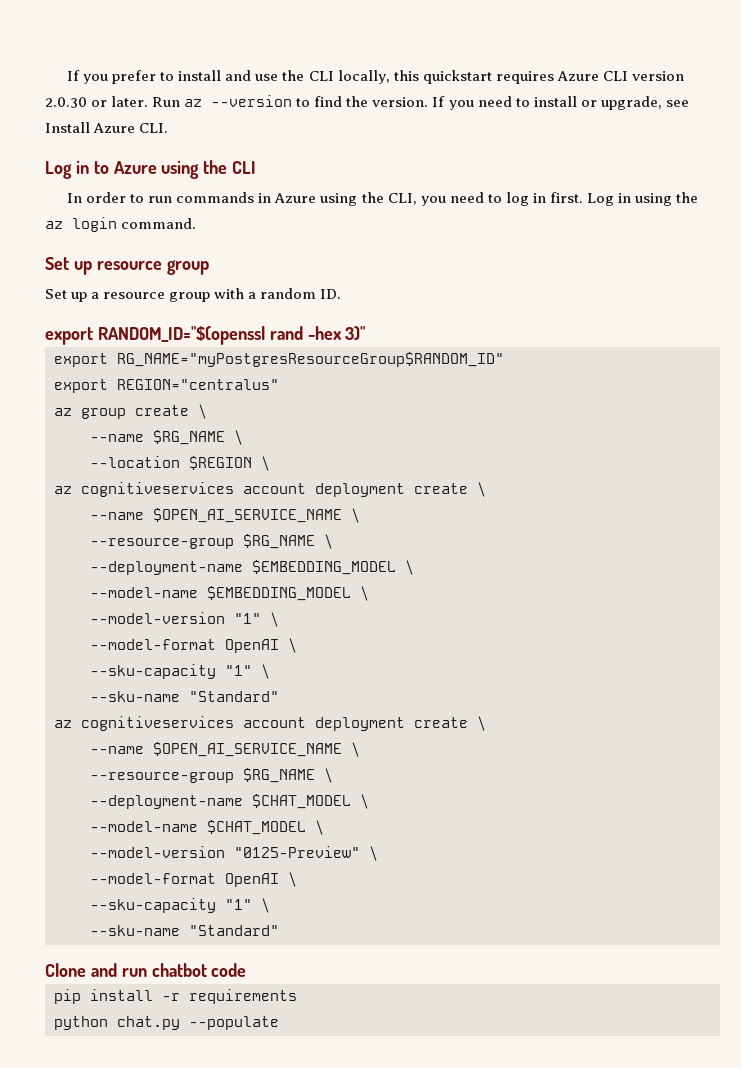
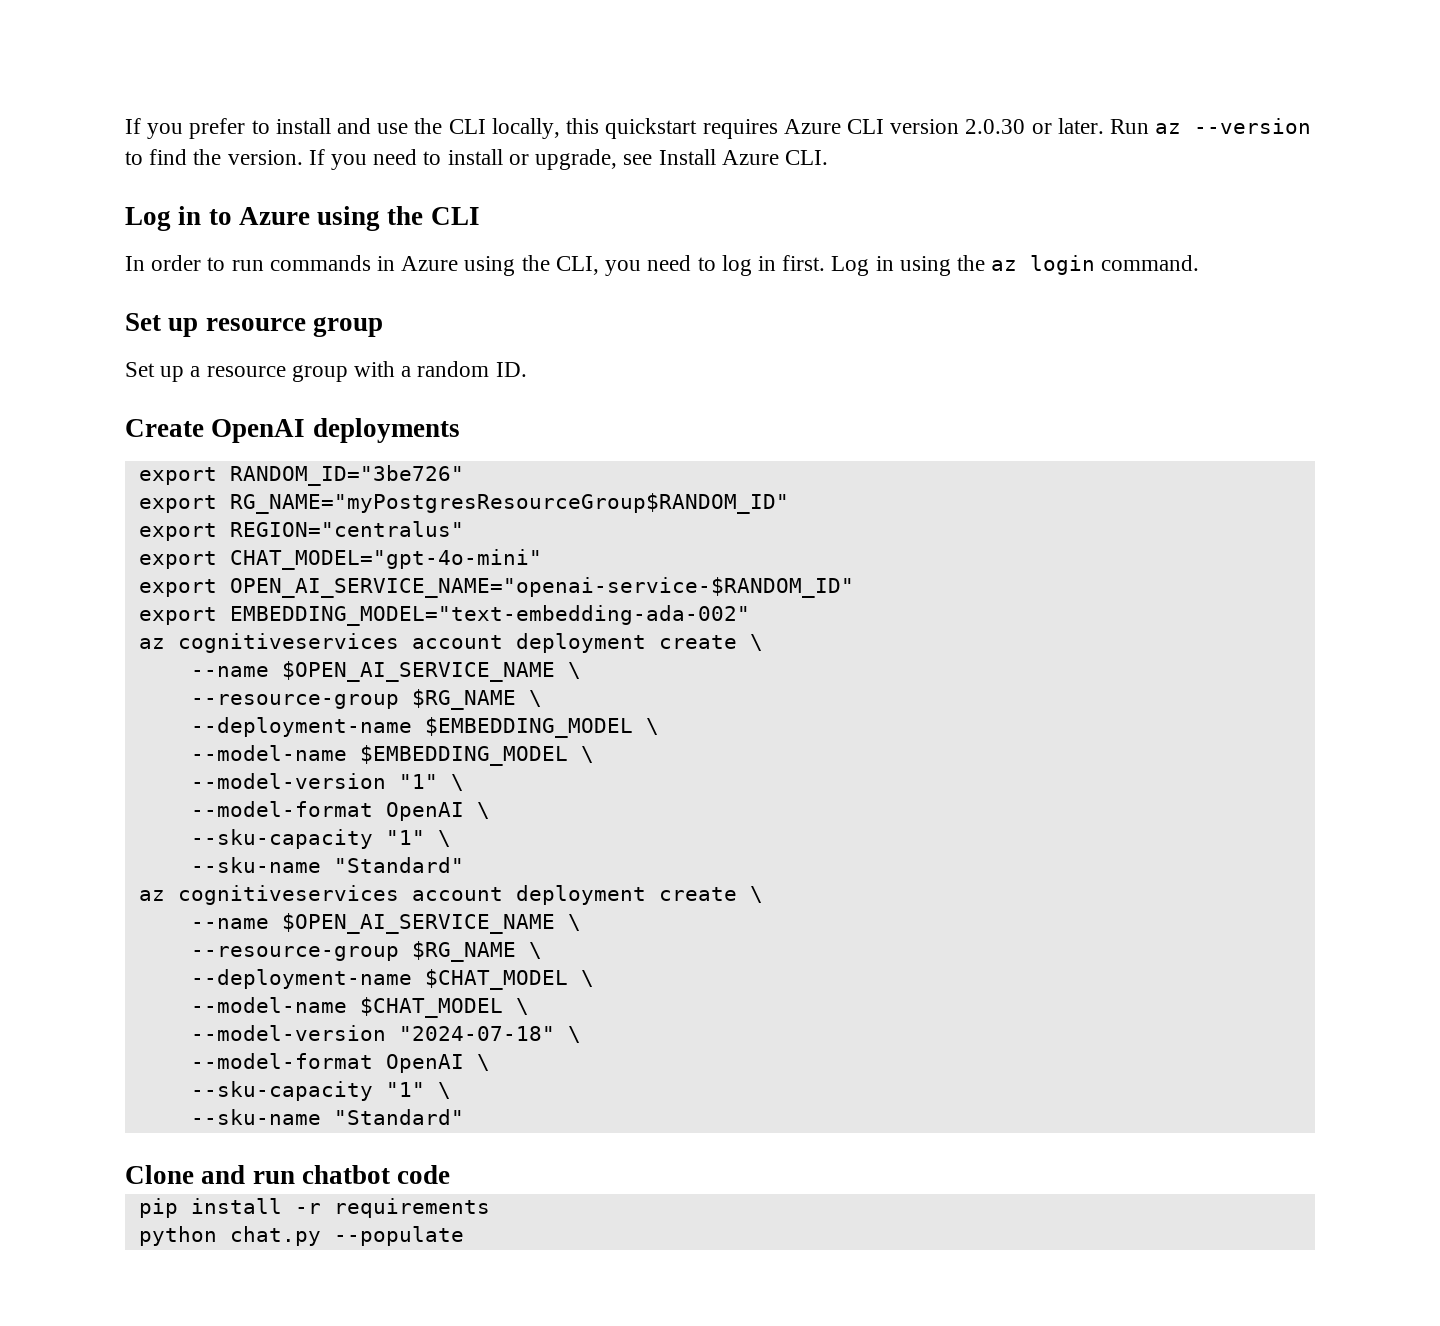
[45,326,366,345] export RANDOM_ID="$(openssl rand -hex 3)" -> [125,418,460,443] [138,465,464,486] Create OpenAI deployments // export RANDOM_ID="3be726"
[54,404,207,419] [90,430,243,445] [90,456,270,471] az group create \ // --name $RG_NAME \ // --location $REGION \ -> [138,549,542,570] [138,577,854,598] [138,605,750,626] export CHAT_MODEL="gpt-4o-mini" // export OPEN_AI_SERVICE_NAME="openai-service-$RANDOM_ID" // export EMBEDDING_MODEL="text-embedding-ada-002"
[234,846,360,858] "0125-Preview" -> [398,1026,555,1041] "2024-07-18"

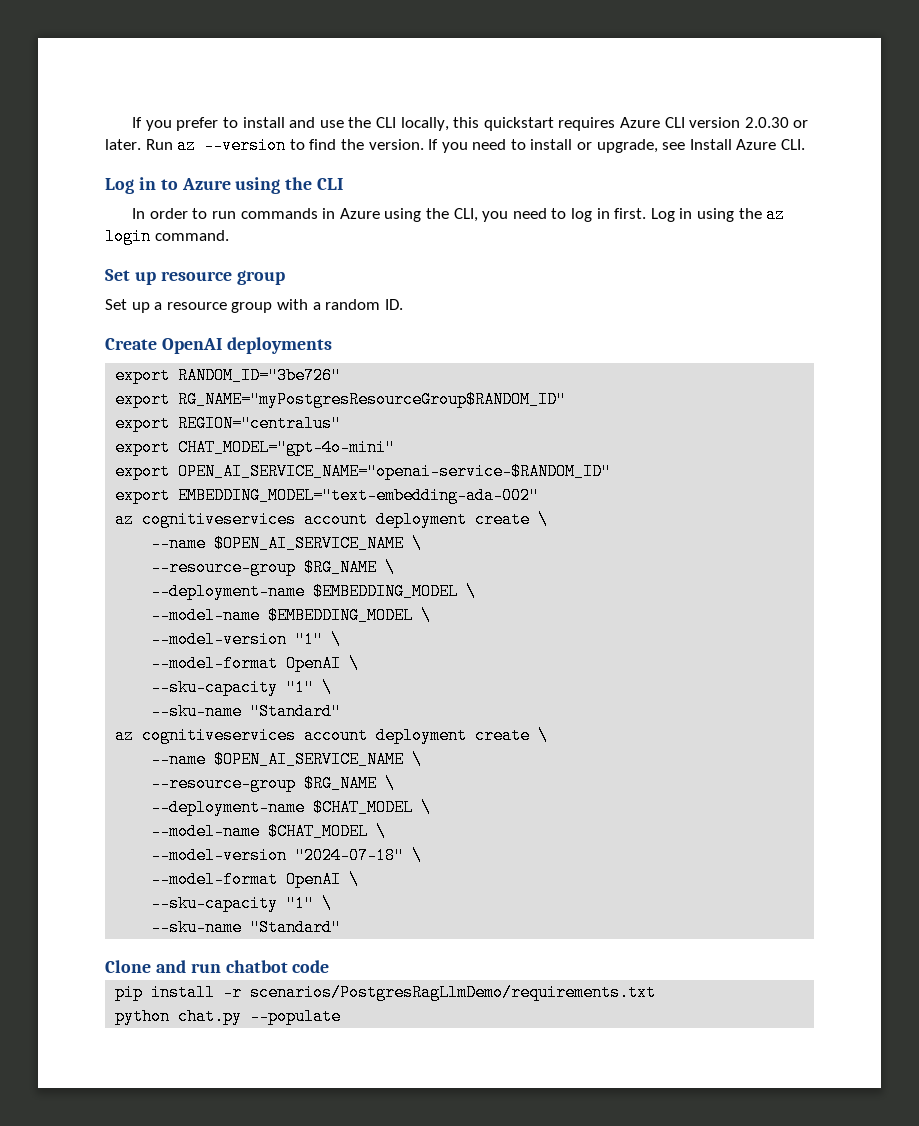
[333,1198,490,1218] requirements -> [250,984,657,1001] scenarios/PostgresRagLlmDemo/requirements.txt

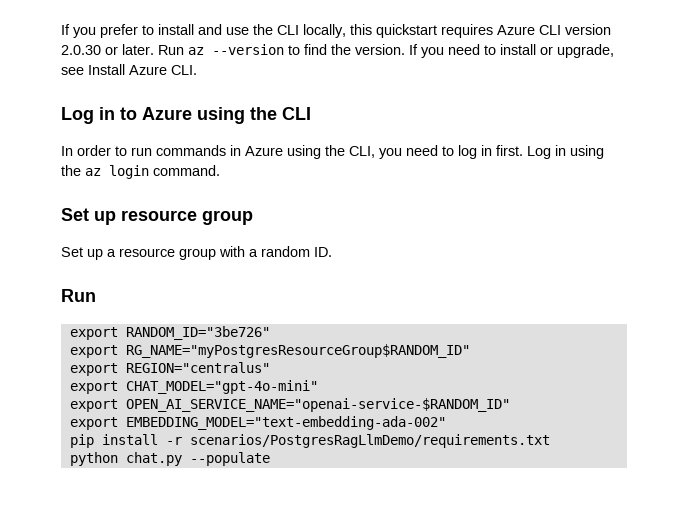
[105,337,332,354] Create OpenAI deployments -> [61,289,96,302] Run
[115,511,549,528] [151,535,423,552] [151,559,396,576] [151,583,477,600] [151,607,432,624] [151,631,342,648] [151,655,360,672] [151,679,333,696] [151,703,342,720] [115,727,549,744] [151,751,423,768] [151,775,396,792] [151,799,432,816] [151,823,387,840] [151,847,423,864] [151,871,360,888] [151,895,333,912] [151,919,342,936] [105,960,330,973] // az cognitiveservices account deployment create \ // --name $OPEN_AI_SERVICE_NAME \ // --resource-group $RG_NAME \ // --deployment-name $EMBEDDING_MODEL \ // --model-name $EMBEDDING_MODEL \ // --model-version "1" \ // --model-format OpenAI \ // --sku-capacity "1" \ // --sku-name "Standard" // az cognitiveservices account deployment create \ // --name $OPEN_AI_SERVICE_NAME \ // --resource-group $RG_NAME \ // --deployment-name $CHAT_MODEL \ // --model-name $CHAT_MODEL \ // --model-version "2024-07-18" \ // --model-format OpenAI \ // --sku-capacity "1" \ // --sku-name "Standard" // Clone and run chatbot code -> (446, 423) none

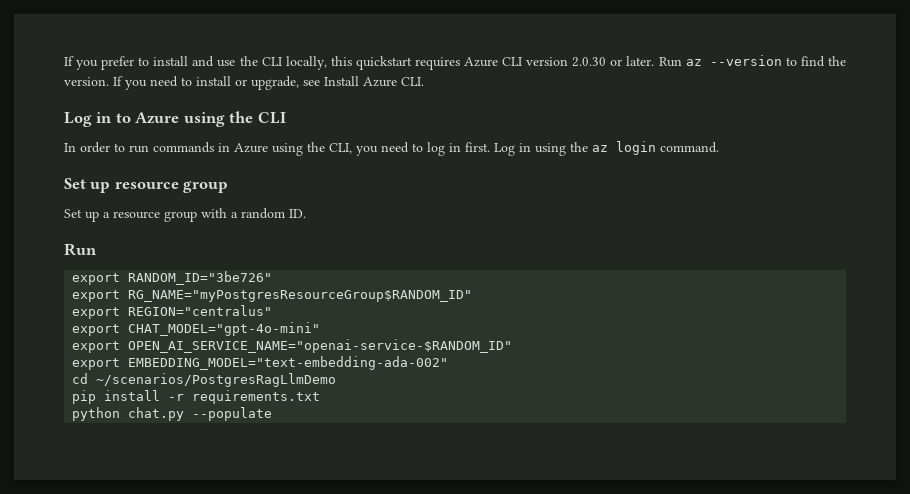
(446, 423) none -> [72,373,337,387] // cd ~/scenarios/PostgresRagLlmDemo
[189,434,550,448] scenarios/PostgresRagLlmDemo/requirements.txt -> [192,390,321,404] requirements.txt

